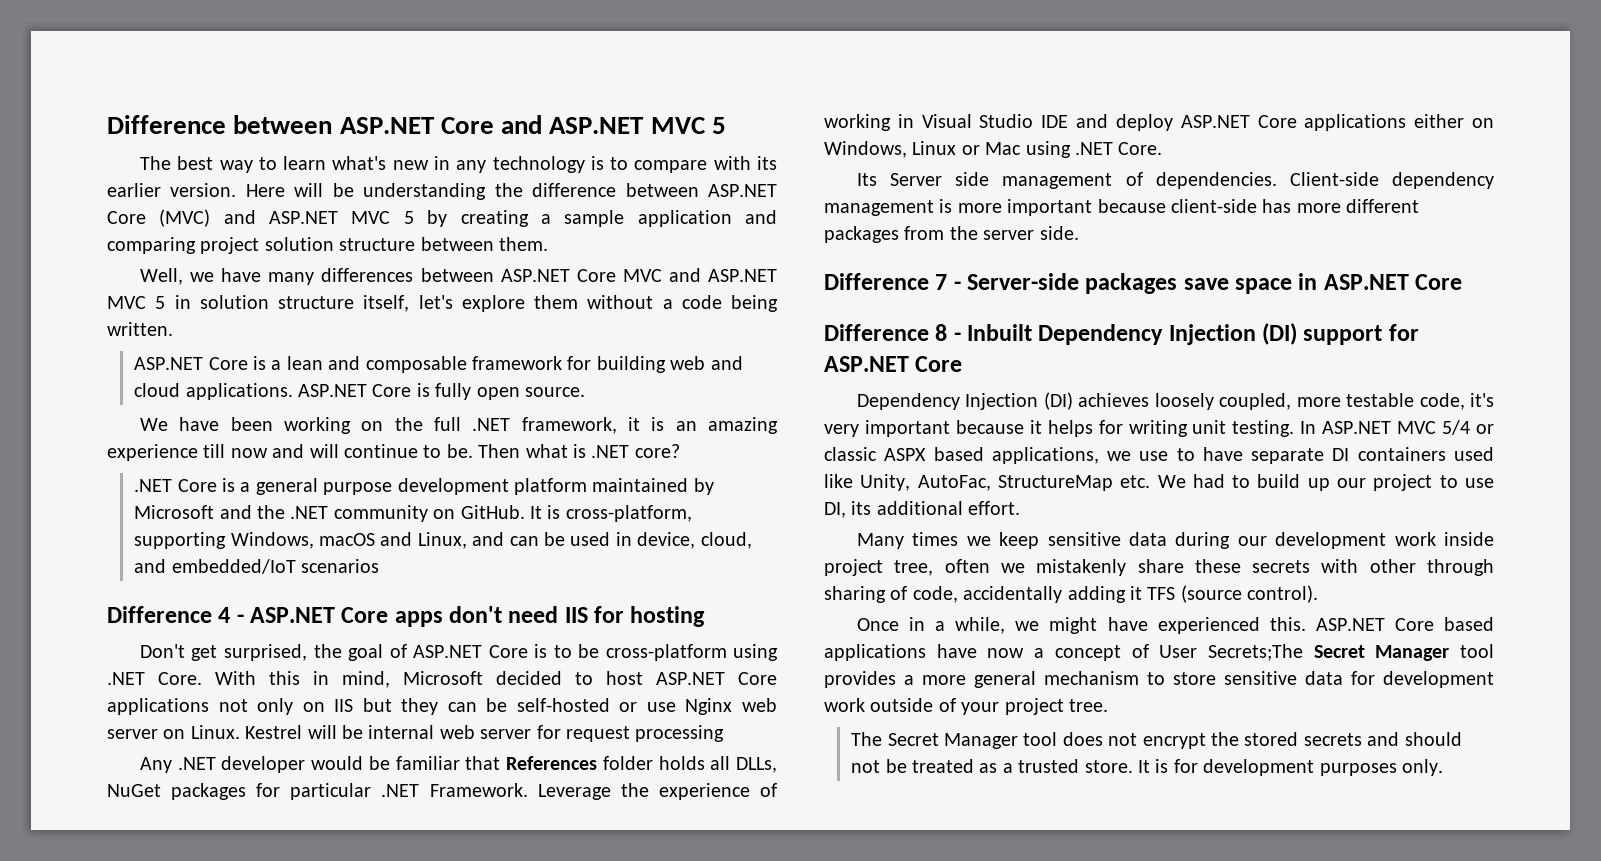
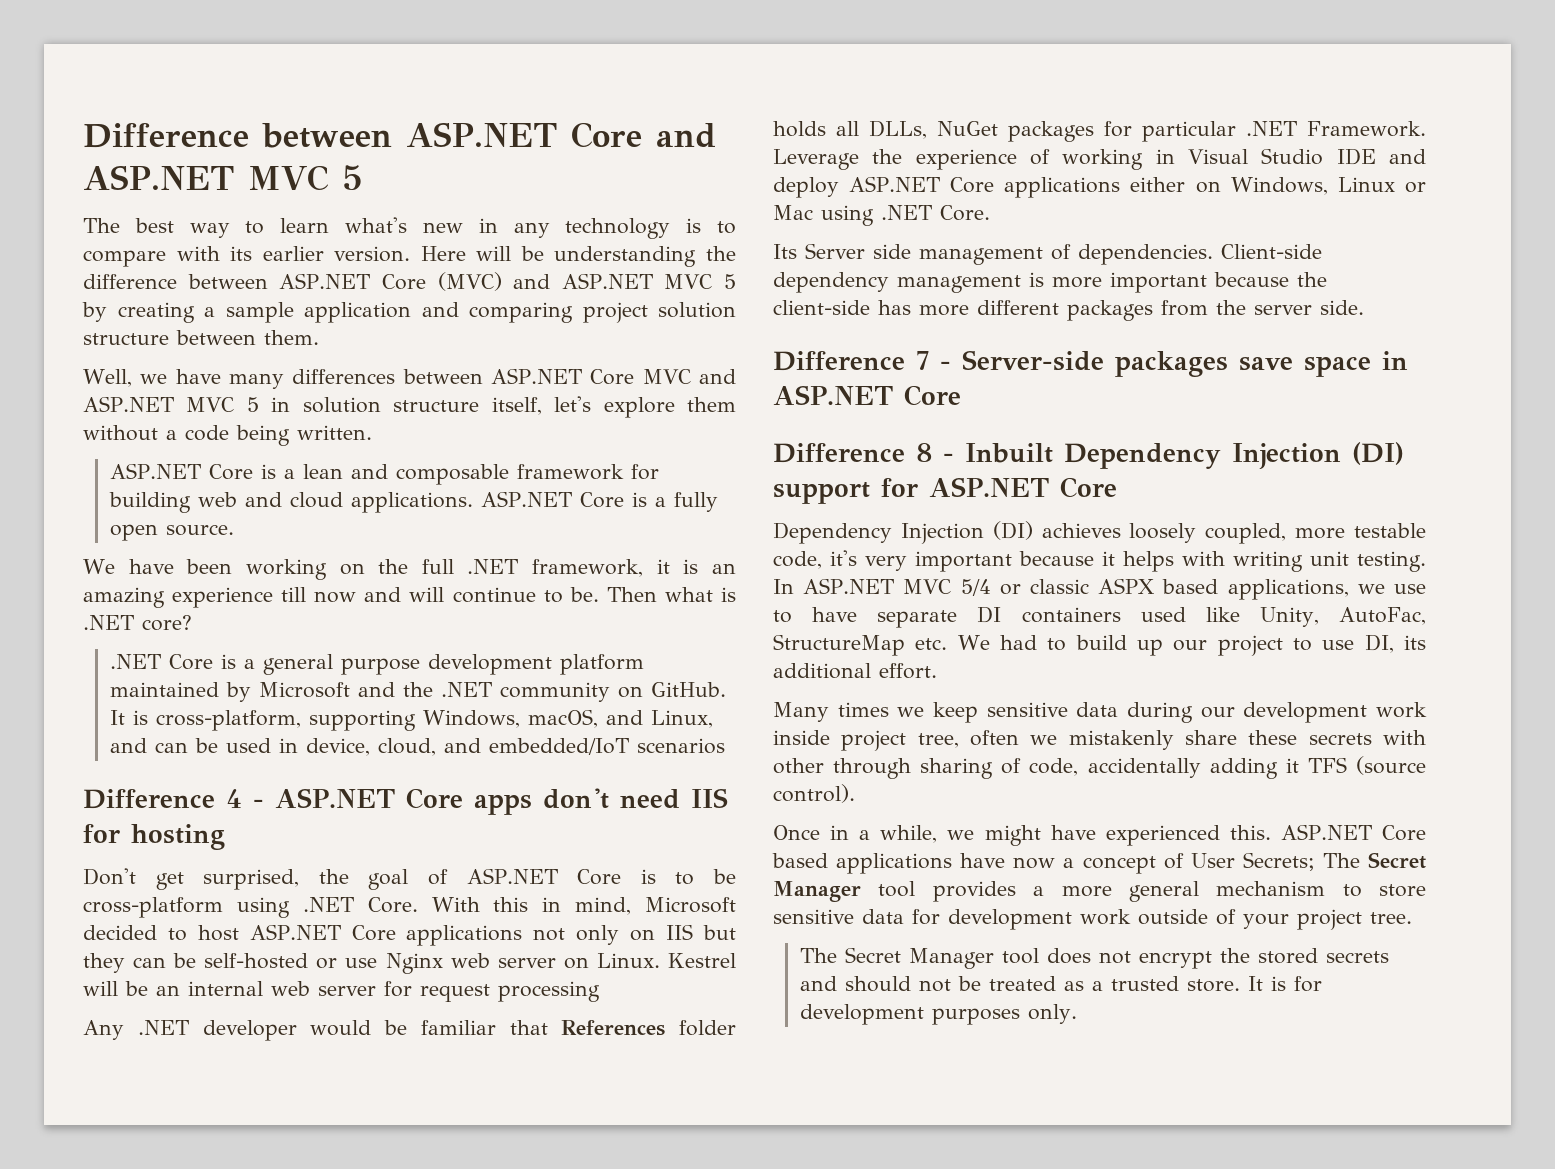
(430, 390) none -> [655,497,667,507] a
[319,533,376,546] macOS -> [528,709,599,728] macOS,
(363, 732) none -> [156,985,180,996] an
(1166, 206) none -> [1297,272,1327,287] the
[1098,420,1123,434] for -> [1182,551,1225,566] with
[1207,644,1303,661] Secrets;The -> [1242,852,1360,871] Secrets; The

